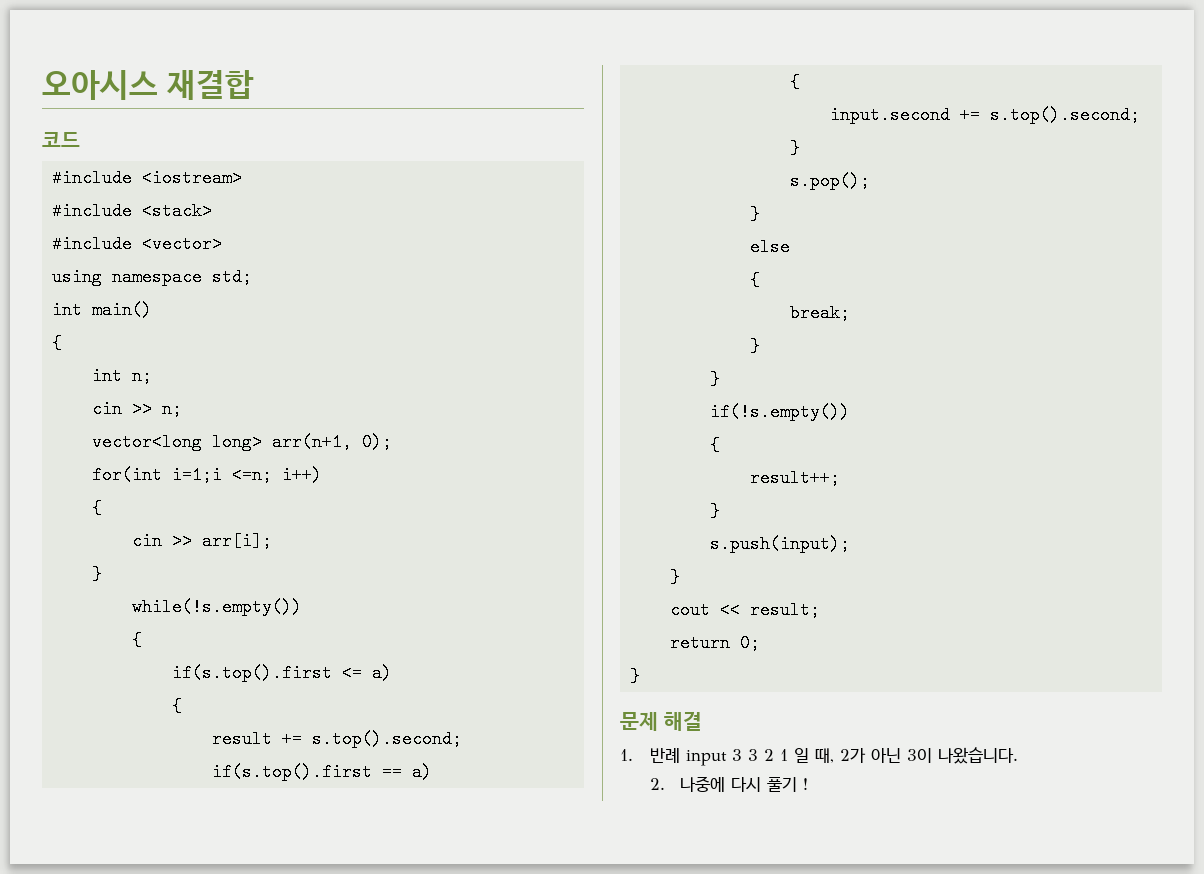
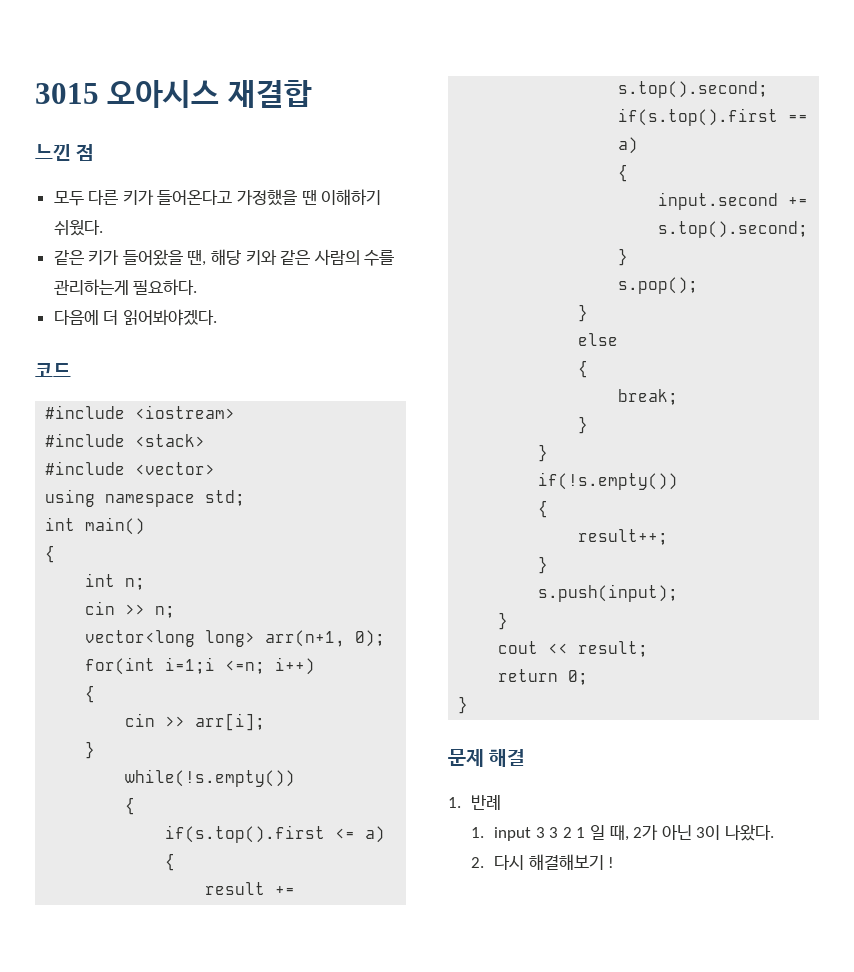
(42, 85) none -> [35,83,99,104] 3015
(254, 85) none -> [35,144,95,161] [53,189,382,206] [53,220,103,236] [53,249,395,266] [53,279,198,295] [53,309,217,326] // 느낀 점 // 모두 다른 키가 들어온다고 가정했을 땐 이해하기 쉬웠다. // 같은 키가 들어왔을 땐, 해당 키와 같은 사람의 수를 관리하는게 필요하다. // 다음에 더 읽어봐야겠다.
(681, 755) none -> [471,827,485,838] // 1.
[938,747,1019,764] 나왔습니다. -> [725,824,775,841] 나왔다.
[680,776,798,792] 나중에 다시 풀기 -> [494,854,604,870] 다시 해결해보기

